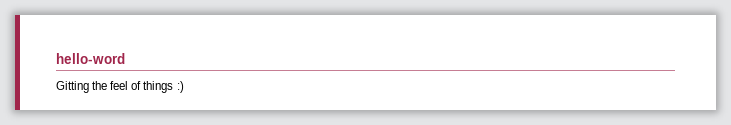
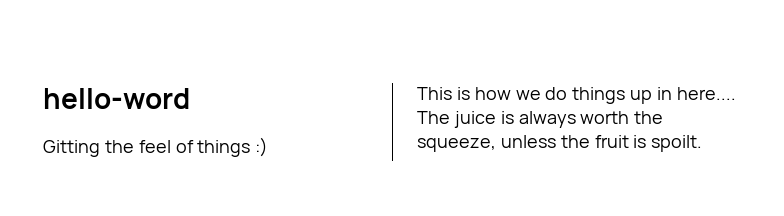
(184, 87) none -> [417,87,736,104] [417,111,664,128] [417,135,703,152] // This is how we do things up in here.... The juice is always worth the squeeze, unless the fruit is spoilt.

